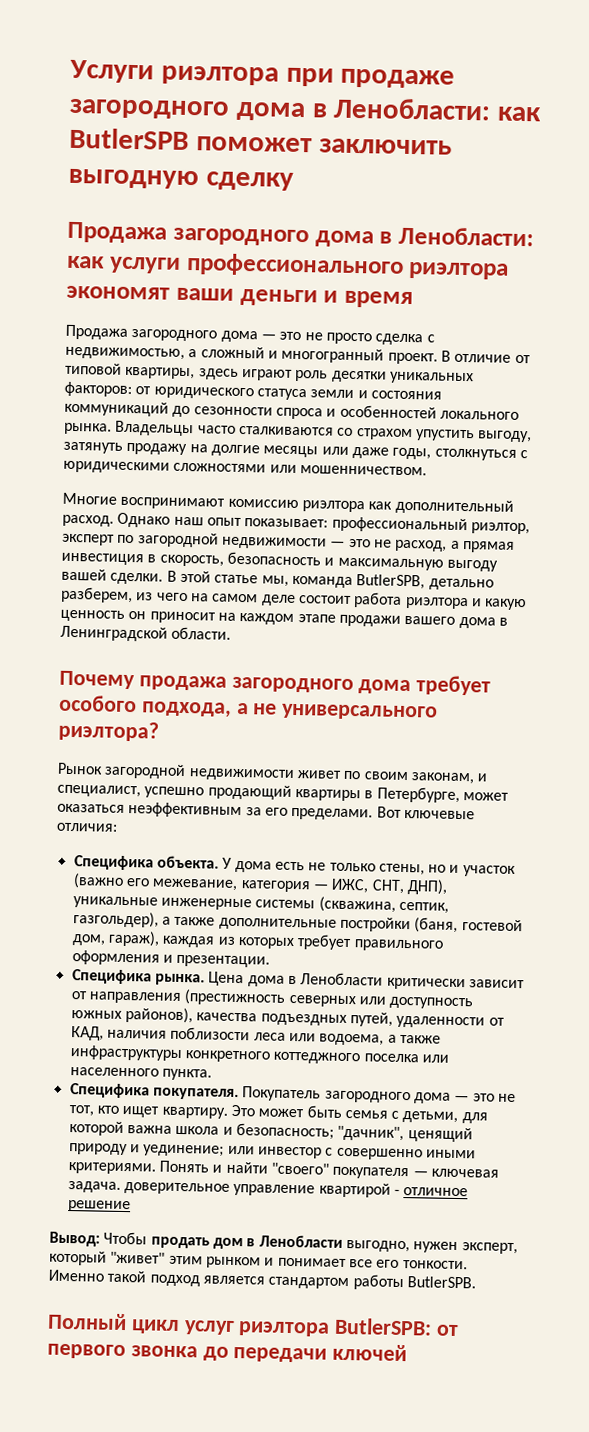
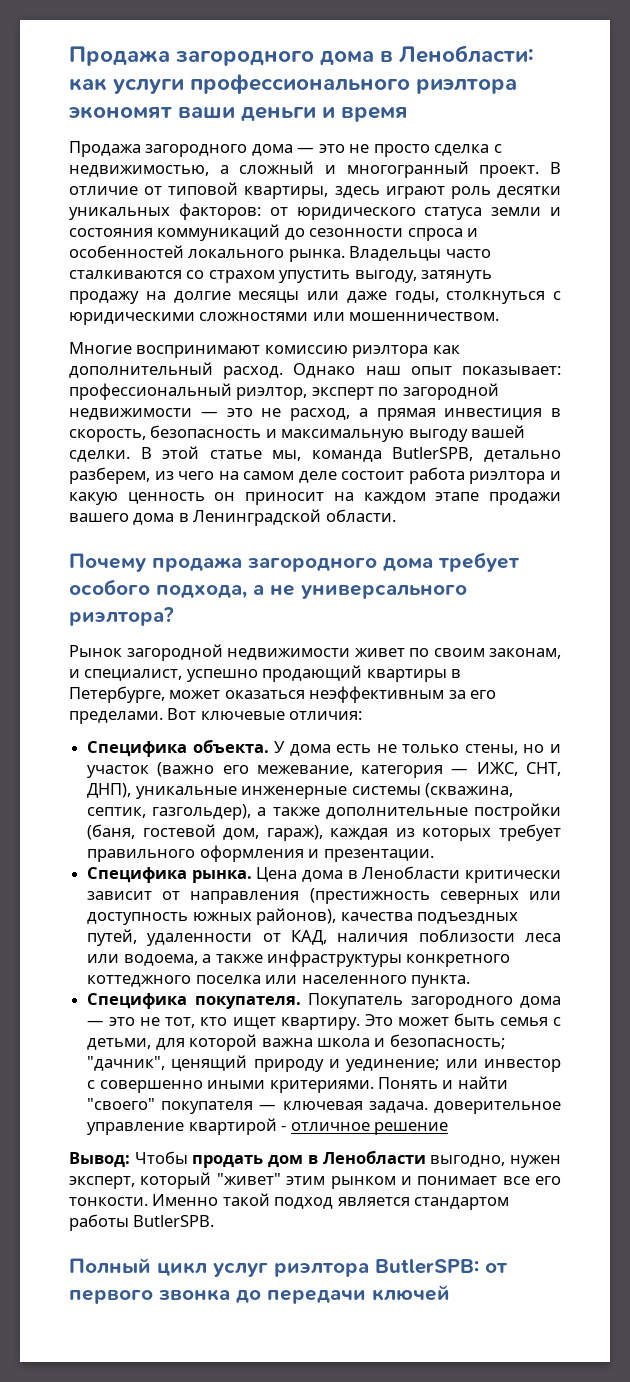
[69,59,456,89] [69,97,542,122] [69,127,452,155] [68,168,294,191] Услуги риэлтора при продаже загородного дома в Ленобласти: как ButlerSPB поможет заключить выгодную сделку // -> (69, 56) none

